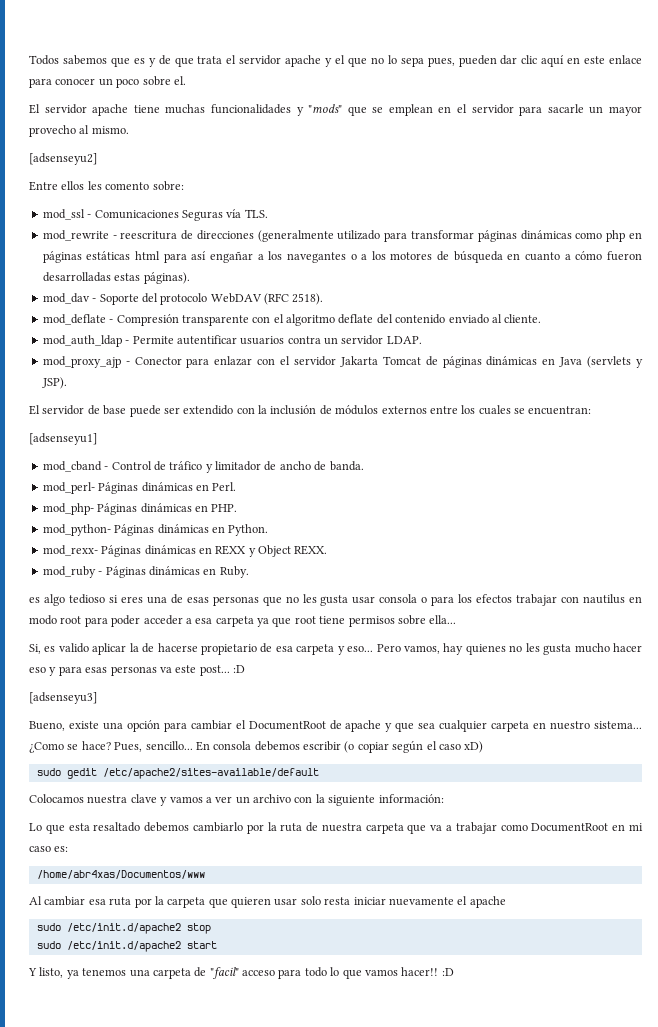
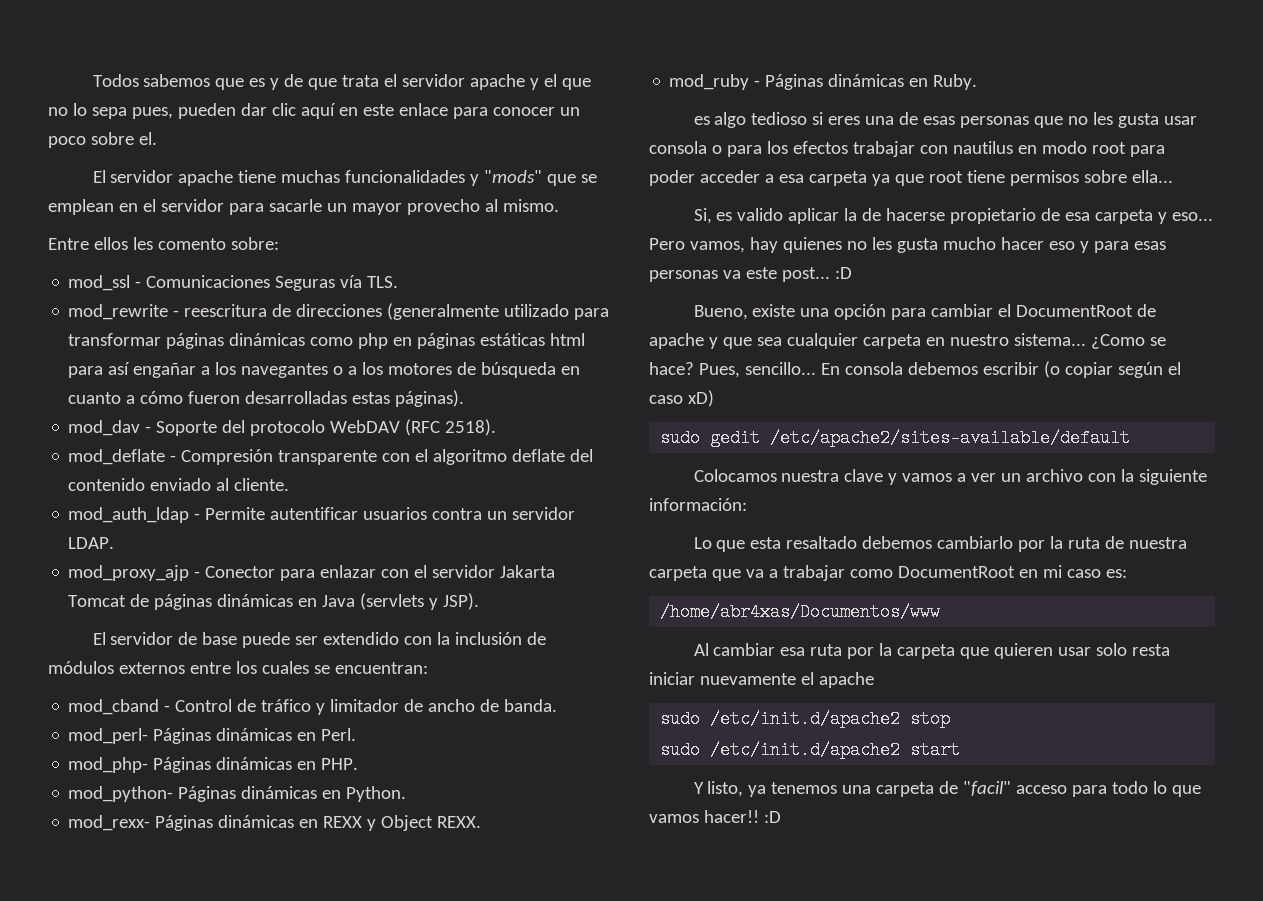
[29,153,97,165] // [adsenseyu2] -> (559, 205) none
[29,433,97,445] // [adsenseyu1] -> (428, 668) none
[29,692,97,704] // [adsenseyu3] -> (852, 273) none

